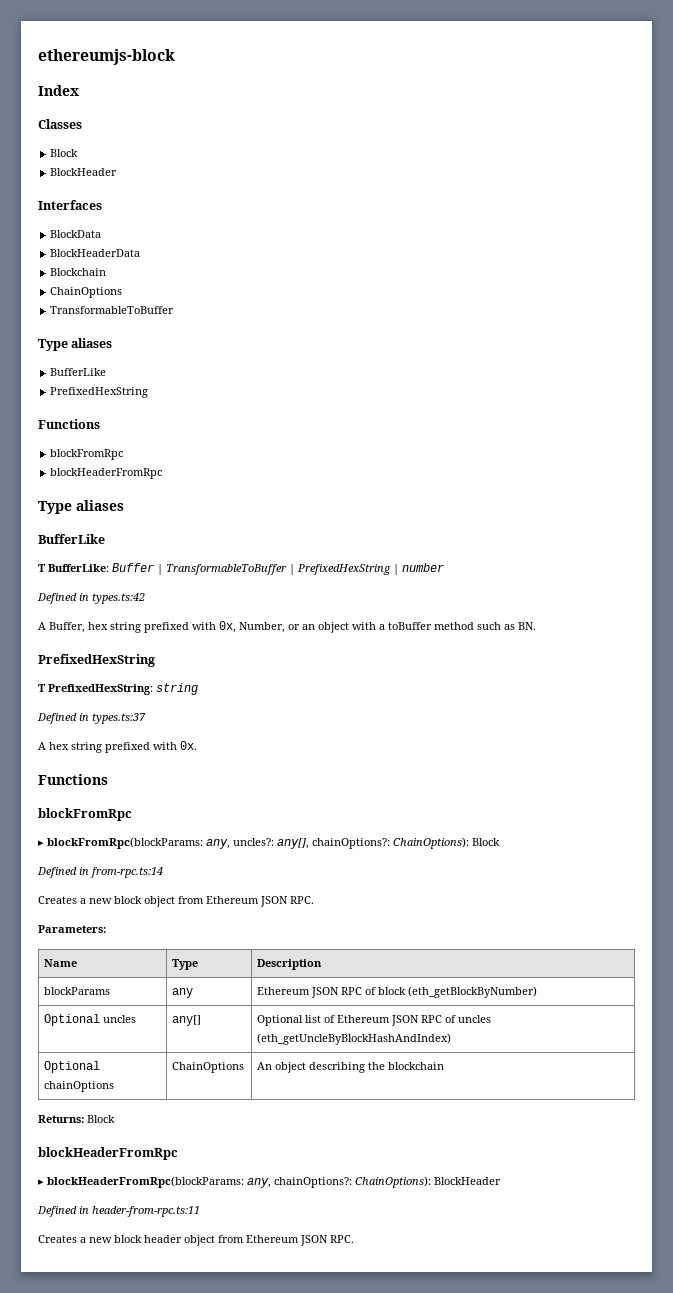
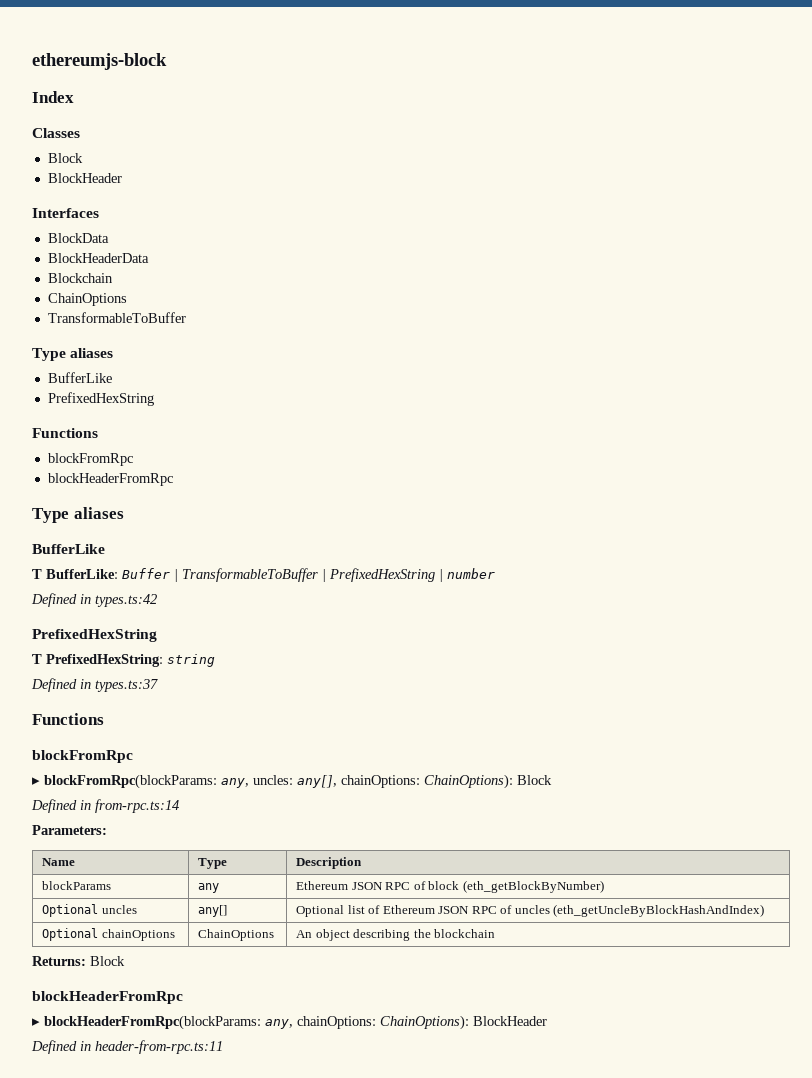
[38,621,536,633] // A Buffer, hex string prefixed with 0x, Number, or an object with a toBuffer method such as BN. -> (157, 600) none
[38,741,197,753] // A hex string prefixed with 0x. -> (158, 685) none
[233,838,390,849] uncles?: any[], chainOptions?: -> [253,775,420,788] uncles: any[], chainOptions:
[38,896,314,907] // Creates a new block object from Ethereum JSON RPC. -> (179, 806) none
[274,1177,352,1188] chainOptions?: -> [297,1016,376,1029] chainOptions:
[38,1235,354,1246] // Creates a new block header object from Ethereum JSON RPC. -> (223, 1047) none

